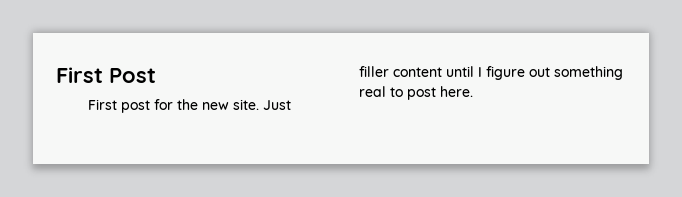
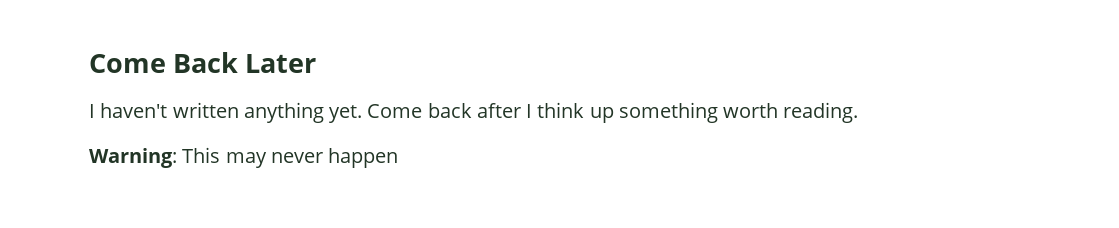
[56,67,156,83] [88,99,292,113] [359,66,623,80] [359,86,473,100] First Post // First post for the new site. Just filler content until I figure out something real to post here. -> [89,52,317,73] [89,102,859,123] [89,147,399,168] Come Back Later // I haven't written anything yet. Come back after I think up something worth reading. // Warning: This may never happen

